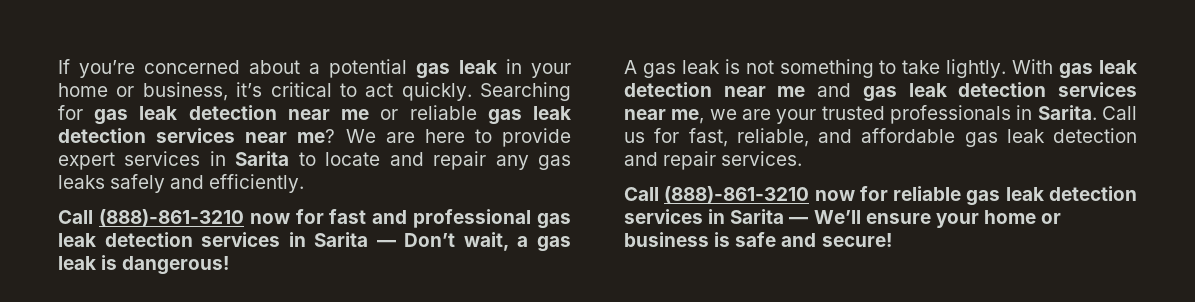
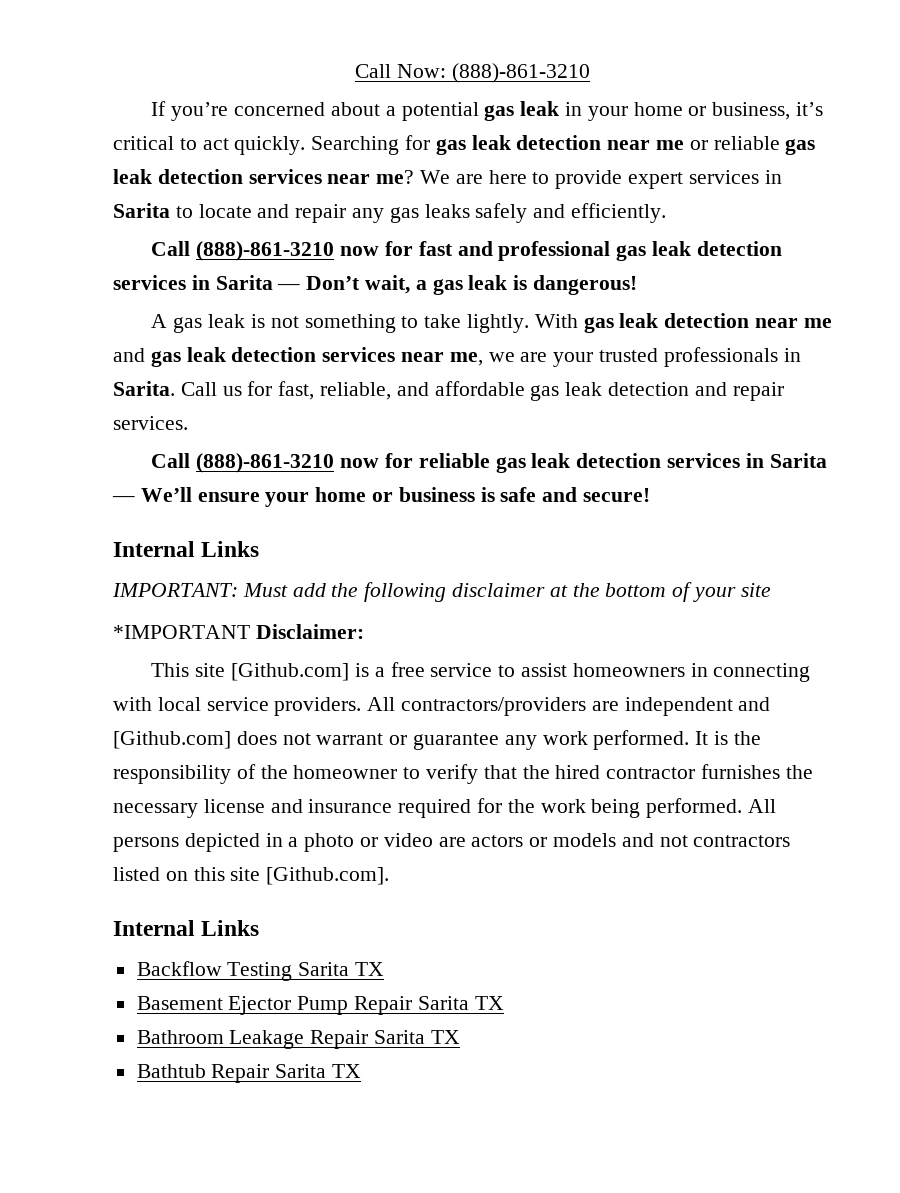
(58, 66) none -> [355,63,590,83] Call Now: (888)-861-3210 //
(892, 240) none -> [113,541,260,557] [112,582,771,602] [113,624,364,639] [151,662,811,682] [113,697,771,716] [113,730,761,750] [113,764,813,784] [113,798,777,818] [113,833,791,852] [113,867,390,885] [113,920,260,936] [136,961,385,981] [136,996,504,1015] [136,1030,460,1049] [136,1064,362,1083] // Internal Links // IMPORTANT: Must add the following disclaimer at the bottom of your site // *IMPORTANT Disclaimer: // This site [Github.com] is a free service to assist homeowners in connecting with local service providers. All contractors/providers are independent and [Github.com] does not warrant or guarantee any work performed. It is the responsibility of the homeowner to verify that the hired contractor furnishes the necessary license and insurance required for the work being performed. All persons depicted in a photo or video are actors or models and not contractors listed on this site [Github.com]. // Internal Links // Backflow Testing Sarita TX // Basement Ejector Pump Repair Sarita TX // Bathroom Leakage Repair Sarita TX // Bathtub Repair Sarita TX

